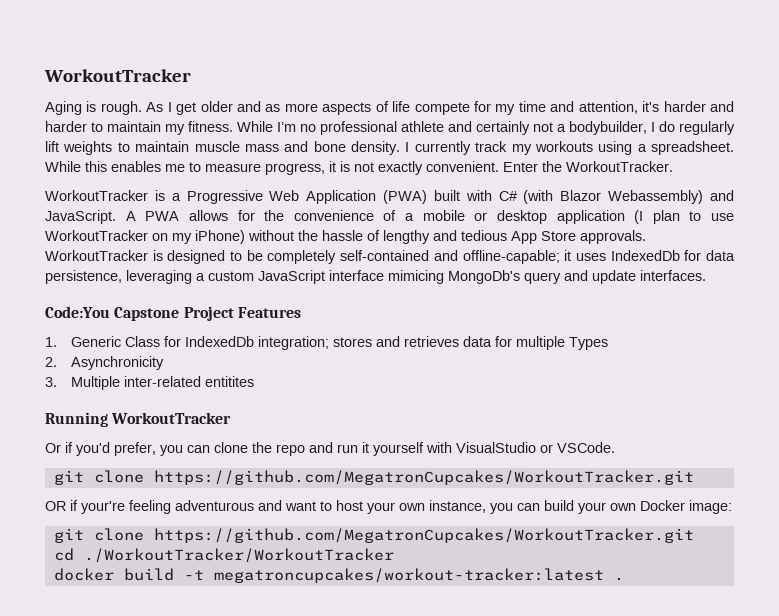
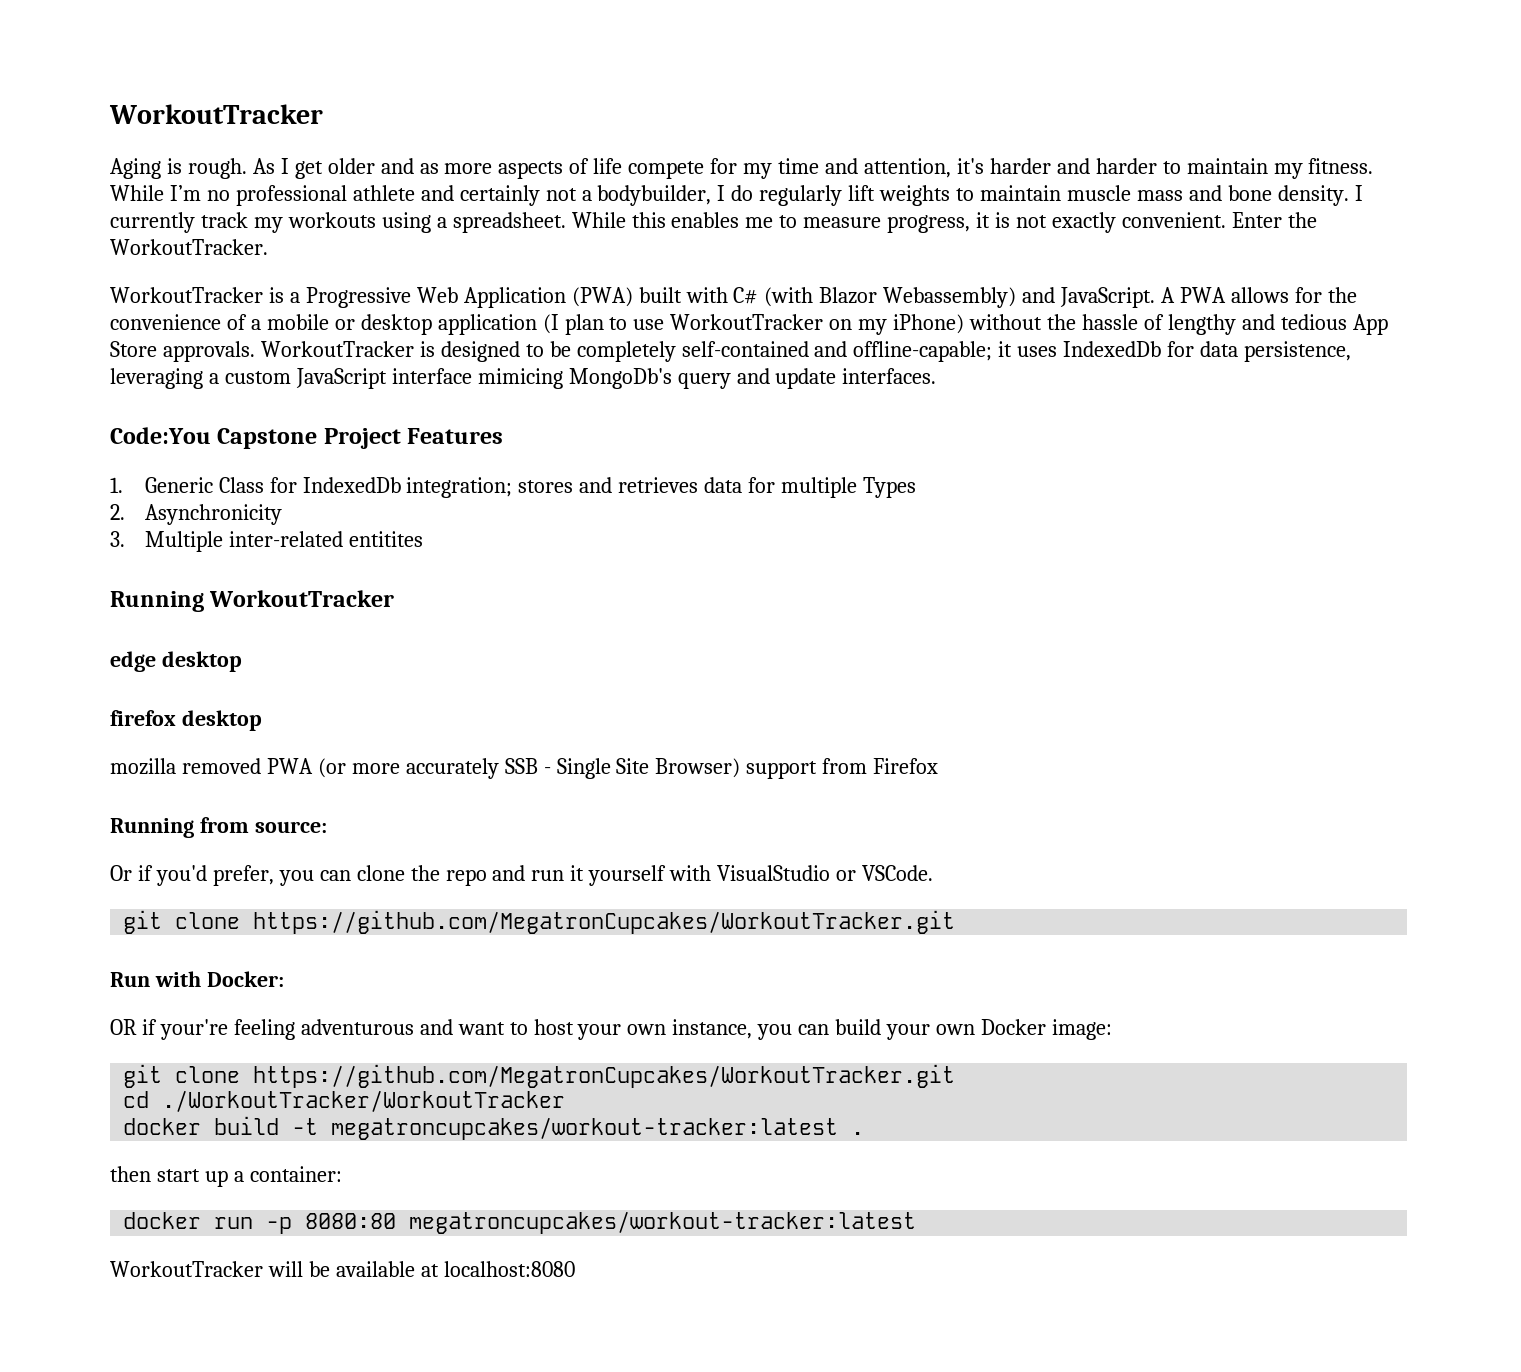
(232, 418) none -> [110,651,242,672] [110,710,262,731] [110,758,939,779] [110,817,327,838] // edge desktop // firefox desktop // mozilla removed PWA (or more accurately SSB - Single Site Browser) support from Firefox // Running from source:
(694, 477) none -> [110,971,284,987] // Run with Docker:
(624, 579) none -> [110,1166,342,1187] [123,1211,917,1234] [110,1261,575,1277] // then start up a container: // docker run -p 8080:80 megatroncupcakes/workout-tracker:latest // WorkoutTracker will be available at localhost:8080

